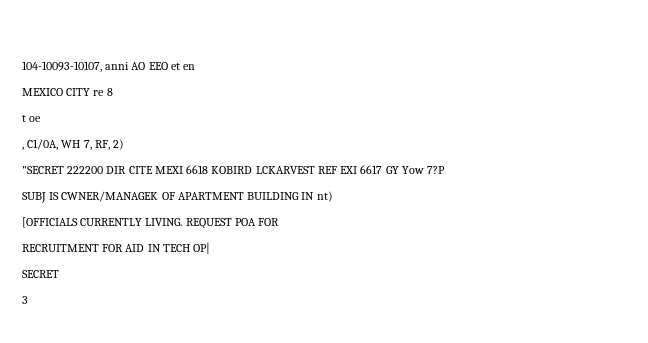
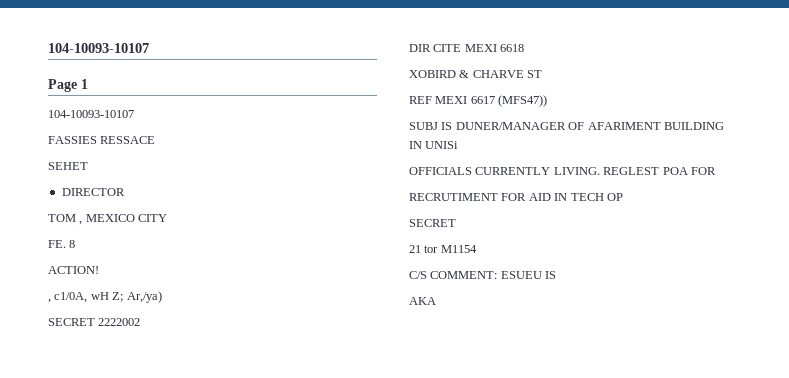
[22,61,196,72] 104-10093-10107, anni AO EEO et en // -> [48,43,149,53] [48,79,88,92] [48,110,134,118] [48,136,156,144] [48,162,88,170] [61,188,125,196] [48,214,83,225] 104-10093-10107 // Page 1 // 104-10093-10107 // FASSIES RESSACE // SEHET // DIRECTOR // TOM ,
[93,90,105,96] re -> [48,240,66,248] // FE.
[22,115,42,122] [22,139,125,150] [22,165,446,174] [22,191,333,203] [22,217,78,228] t oe // , C1/0A, WH 7, RF, 2) // "SECRET 222200 DIR CITE MEXI 6618 KOBIRD LCKARVEST REF EXI 6617 GY Yow 7?P // SUBJ IS CWNER/MANAGEK OF APARTMENT BUILDING IN nt) // [OFFICIALS -> [48,266,99,274] [48,291,162,303] [48,318,141,326] [409,44,525,52] [409,70,543,78] [409,95,548,107] [409,122,724,130] [409,141,459,149] [409,167,472,175] ACTION! // , c1/0A, wH Z; Ar,/ya) // SECRET 2222002 // DIR CITE MEXI 6618 // XOBIRD & CHARVE ST // REF MEXI 6617 (MFS47)) // SUBJ IS DUNER/MANAGER OF AFARIMENT BUILDING IN UNISi // OFFICIALS
[185,218,232,229] REQUEST -> [603,167,660,175] REGLEST
[22,244,99,252] RECRUITMENT -> [409,193,498,201] RECRUTIMENT
[193,242,211,254] OP| -> [606,193,623,201] OP
[22,296,28,304] 3 -> [409,245,477,253] [409,271,557,279] [409,297,436,305] 21 tor M1154 // C/S COMMENT: ESUEU IS // AKA

